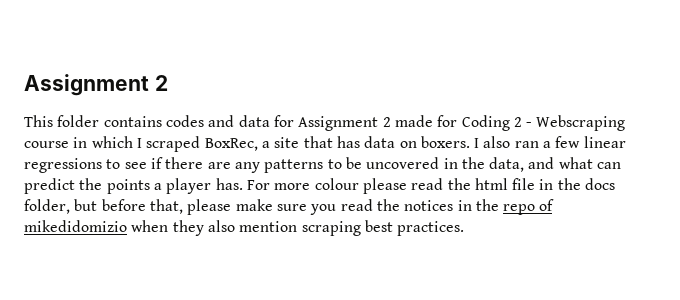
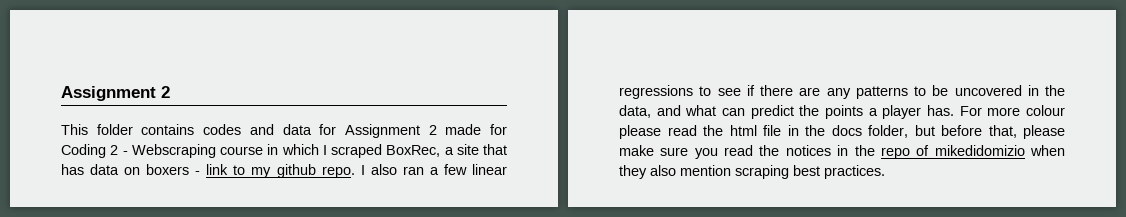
[420,136,470,148] boxers. -> [146,164,355,178] boxers - link to my github repo.

